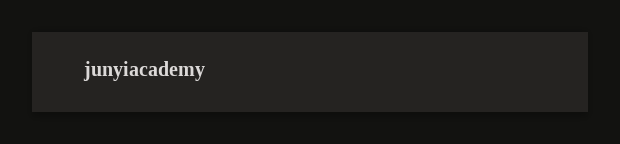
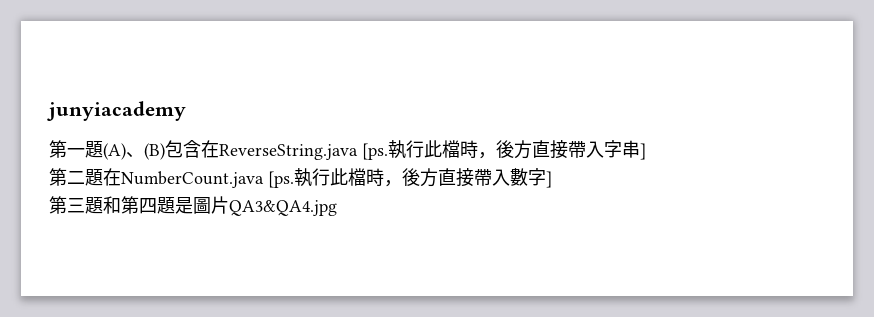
(205, 71) none -> [49,140,646,160] [49,168,552,188] [49,196,337,216] // 第一題(A)、(B)包含在ReverseString.java [ps.執行此檔時，後方直接帶入字串] // 第二題在NumberCount.java [ps.執行此檔時，後方直接帶入數字] // 第三題和第四題是圖片QA3&QA4.jpg

